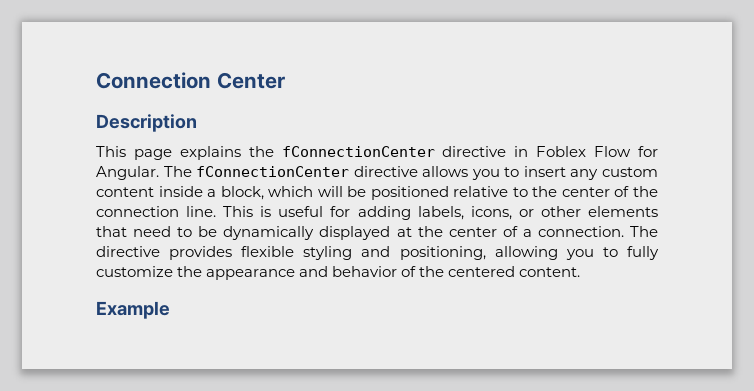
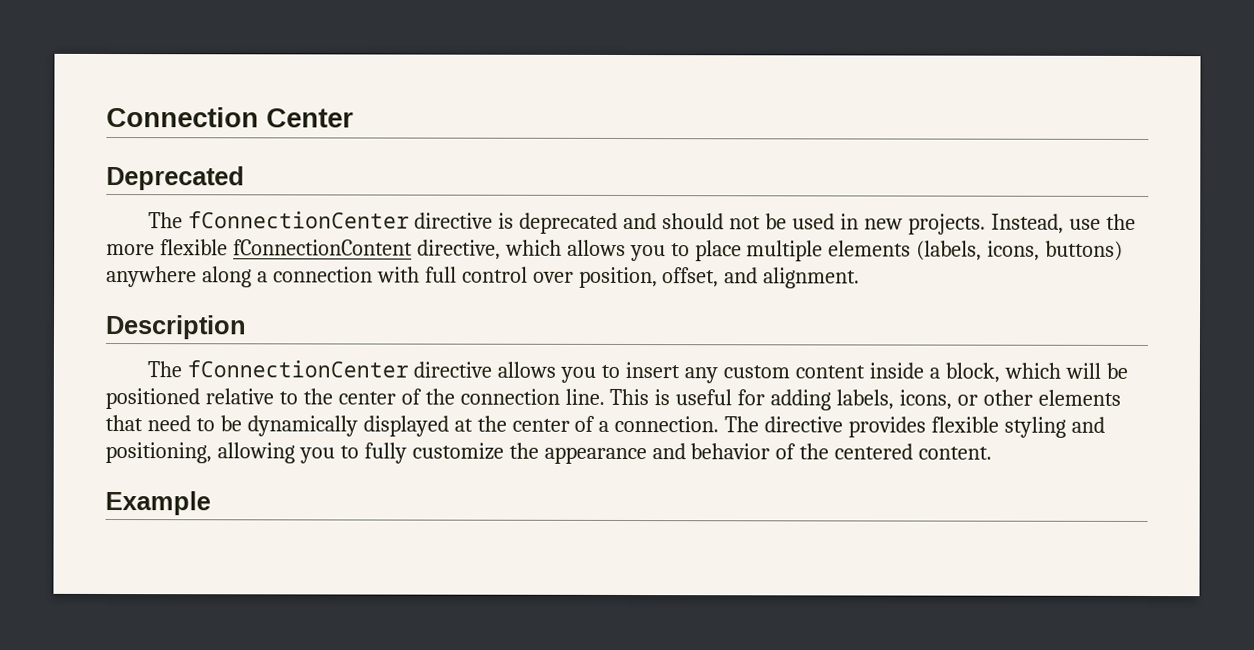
[96,114,197,132] [96,146,658,160] [96,166,159,180] Description // This page explains the fConnectionCenter directive in Foblex Flow for Angular. -> [106,166,245,191] [147,211,1136,235] [106,239,1124,262] [106,265,861,289] [105,314,247,340] Deprecated // The fConnectionCenter directive is deprecated and should not be used in new projects. Instead, use the more flexible fConnectionContent directive, which allows you to place multiple elements (labels, icons, buttons) anywhere along a connection with full control over position, offset, and alignment. // Description //

